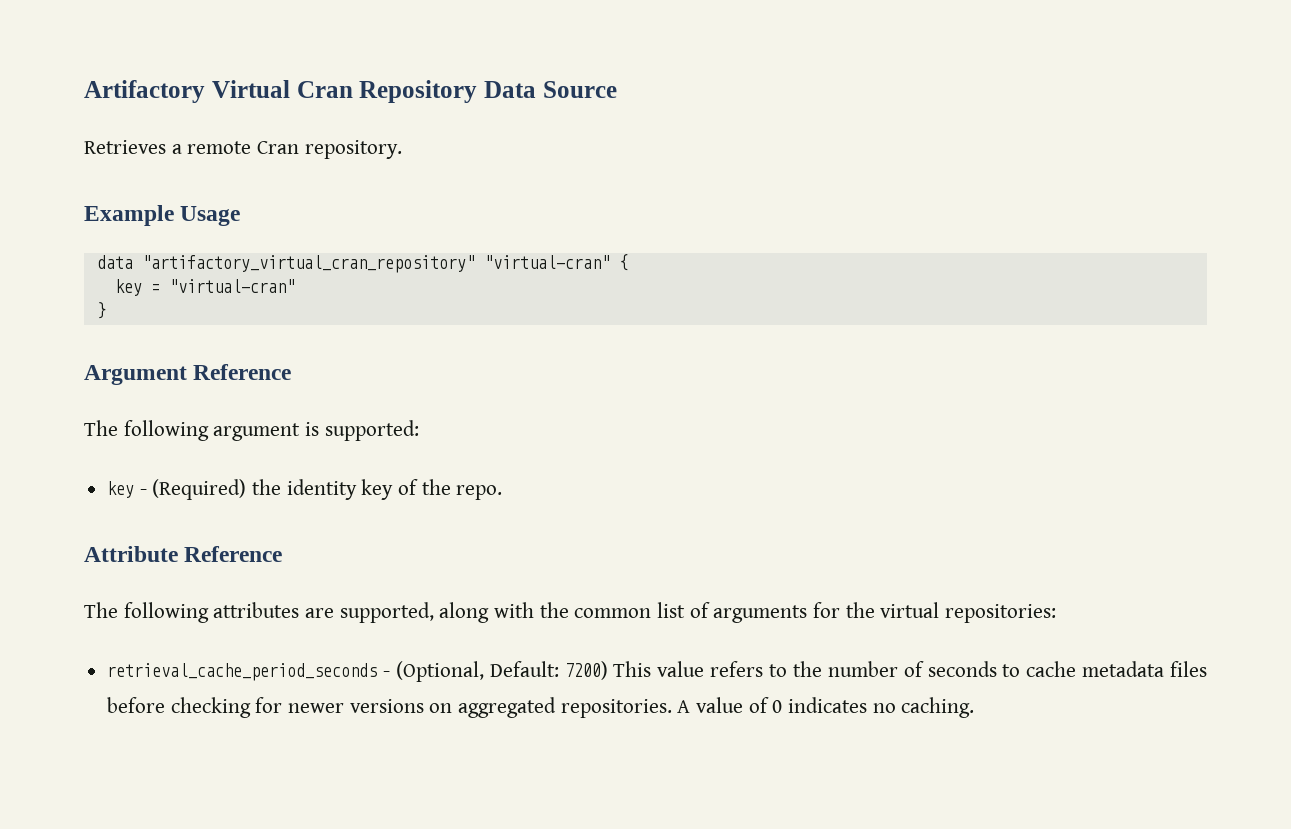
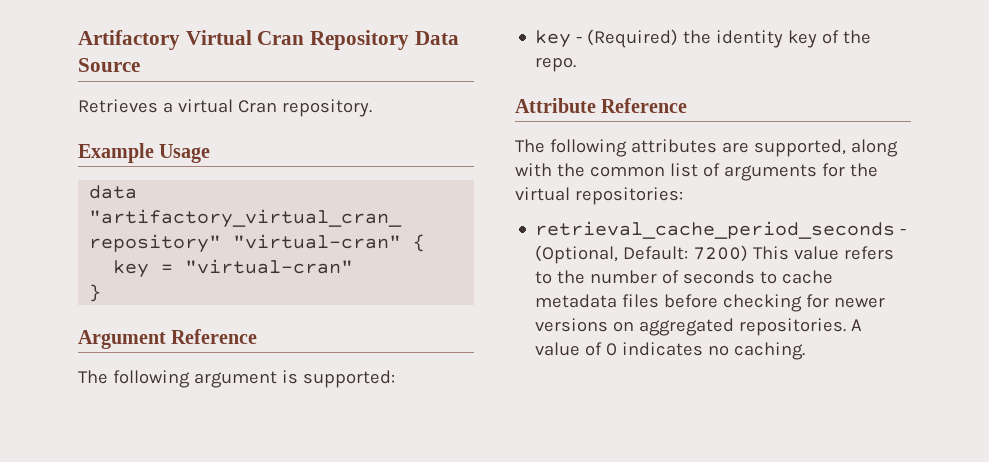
[187,141,252,154] remote -> [177,99,233,113] virtual

